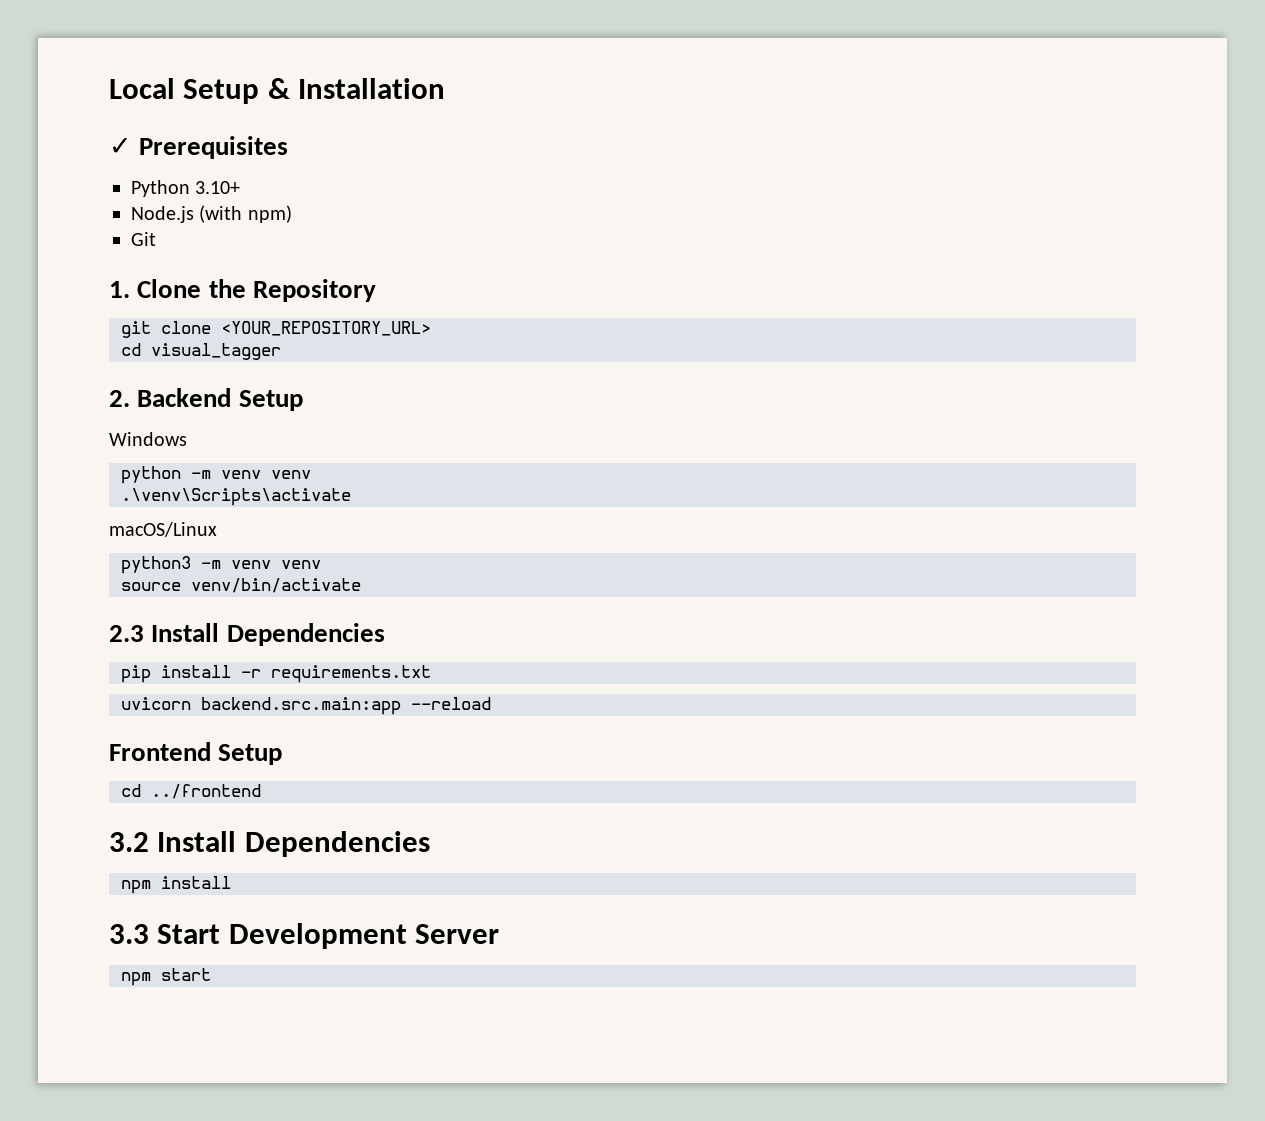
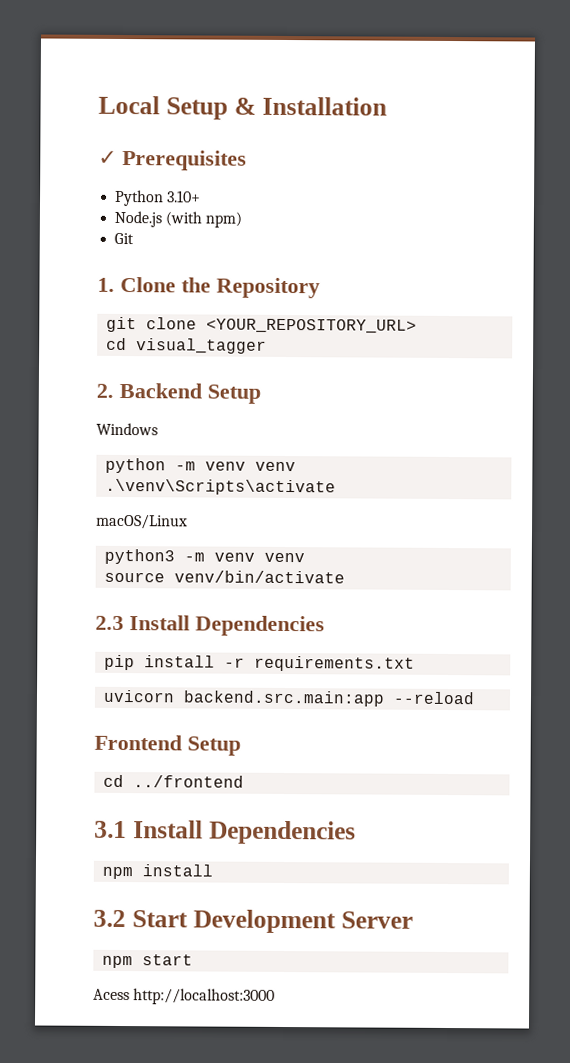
[109,832,149,852] 3.2 -> [94,820,127,839] 3.1
[109,924,149,944] 3.3 -> [93,909,126,928] 3.2
(211, 974) none -> [93,988,276,1005] // Acess http://localhost:3000

